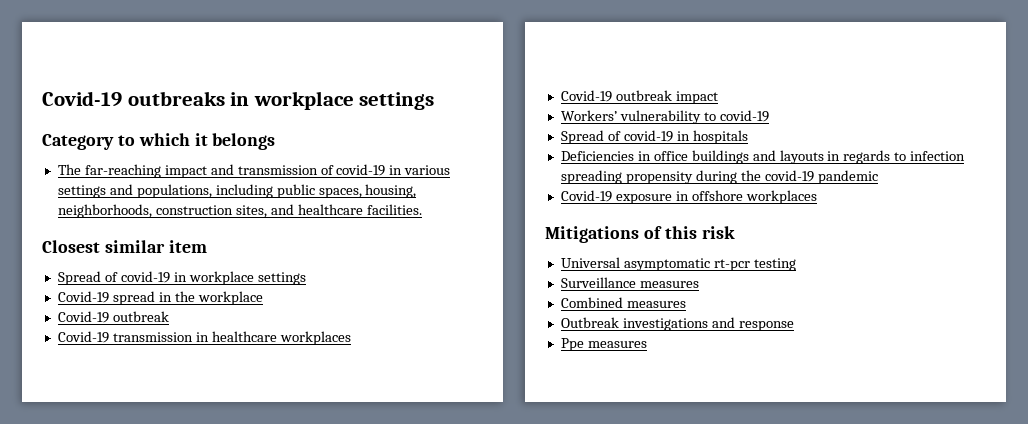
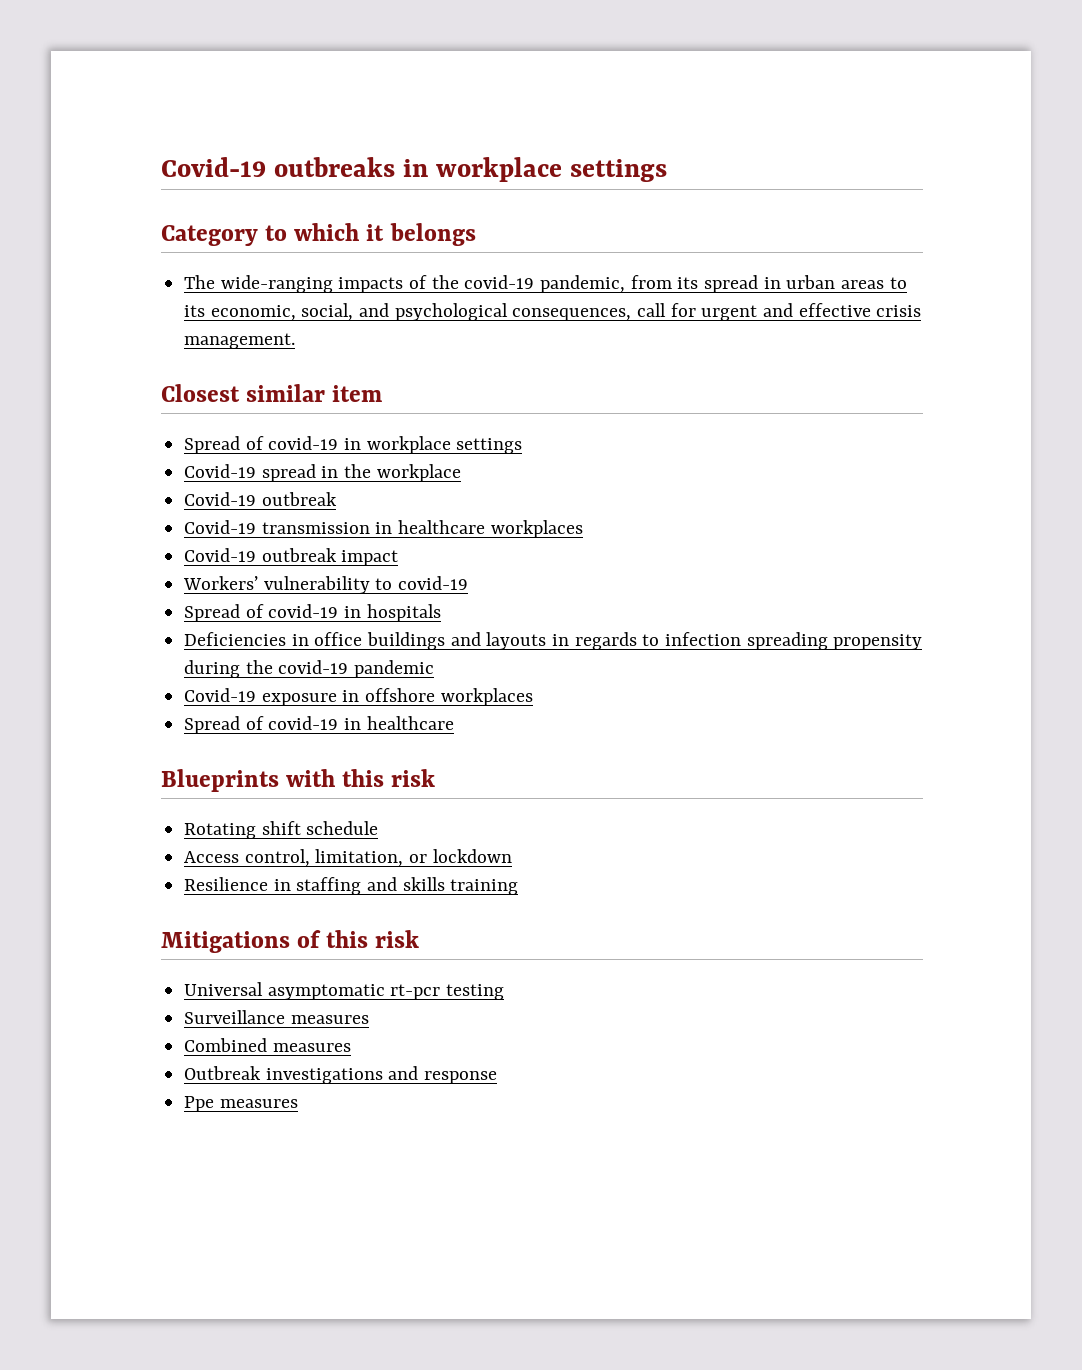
[84,164,451,178] [57,184,417,198] [57,204,422,218] far-reaching impact and transmission of covid-19 in various settings and populations, including public spaces, housing, neighborhoods, construction sites, and healthcare facilities. -> [220,275,907,293] [184,303,922,321] [184,333,296,349] wide-ranging impacts of the covid-19 pandemic, from its spread in urban areas to its economic, social, and psychological consequences, call for urgent and effective crisis management.
(817, 197) none -> [184,716,454,734] [161,769,436,792] [184,821,379,839] [184,849,512,867] [184,877,519,895] // Spread of covid-19 in healthcare // Blueprints with this risk // Rotating shift schedule // Access control, limitation, or lockdown // Resilience in staffing and skills training

